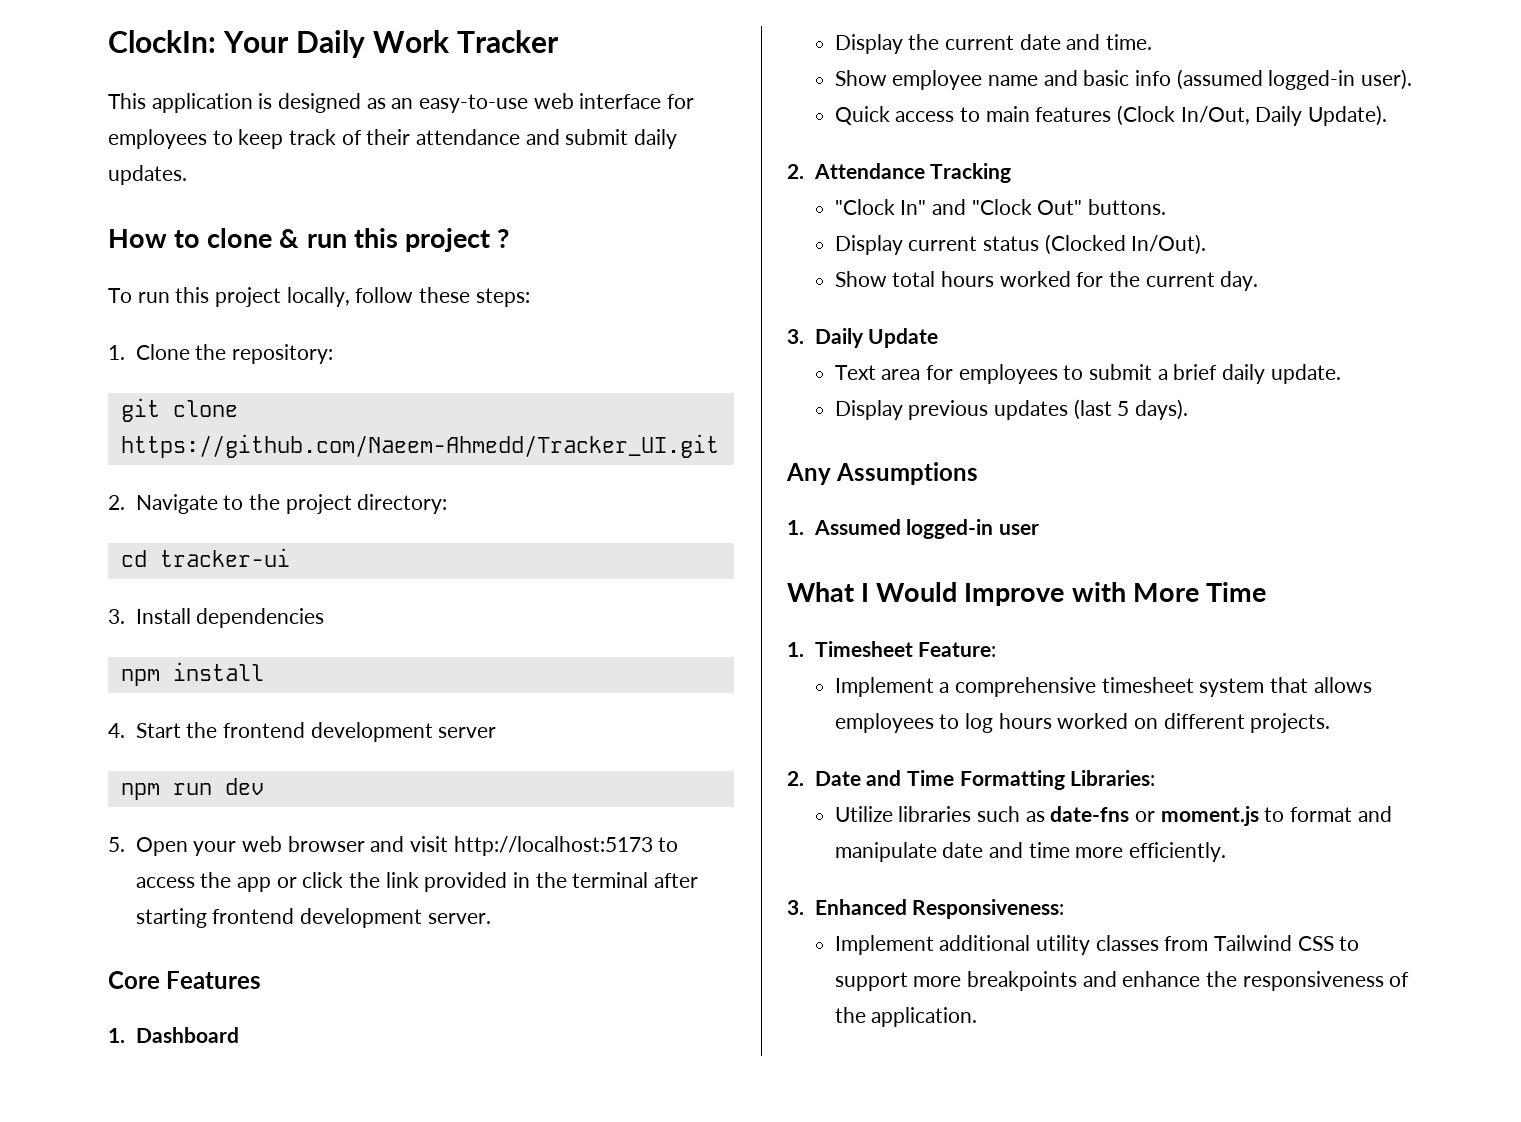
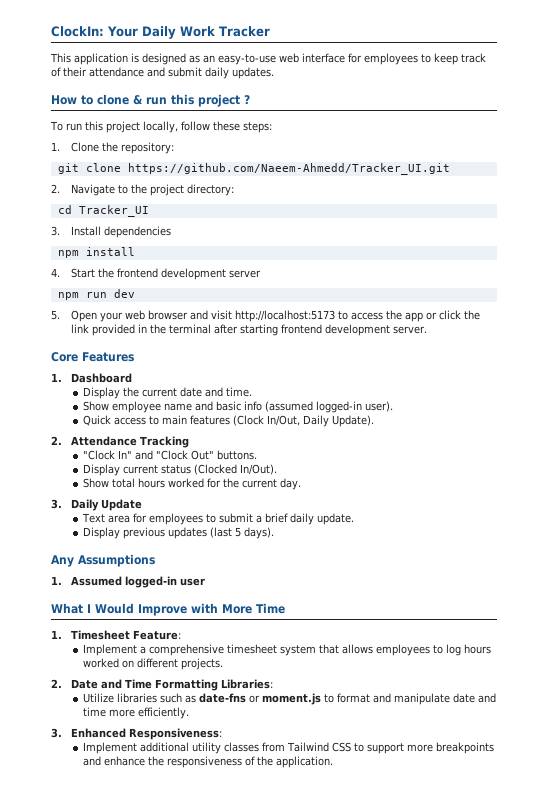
[159,548,290,567] tracker-ui -> [78,205,149,217] Tracker_UI

